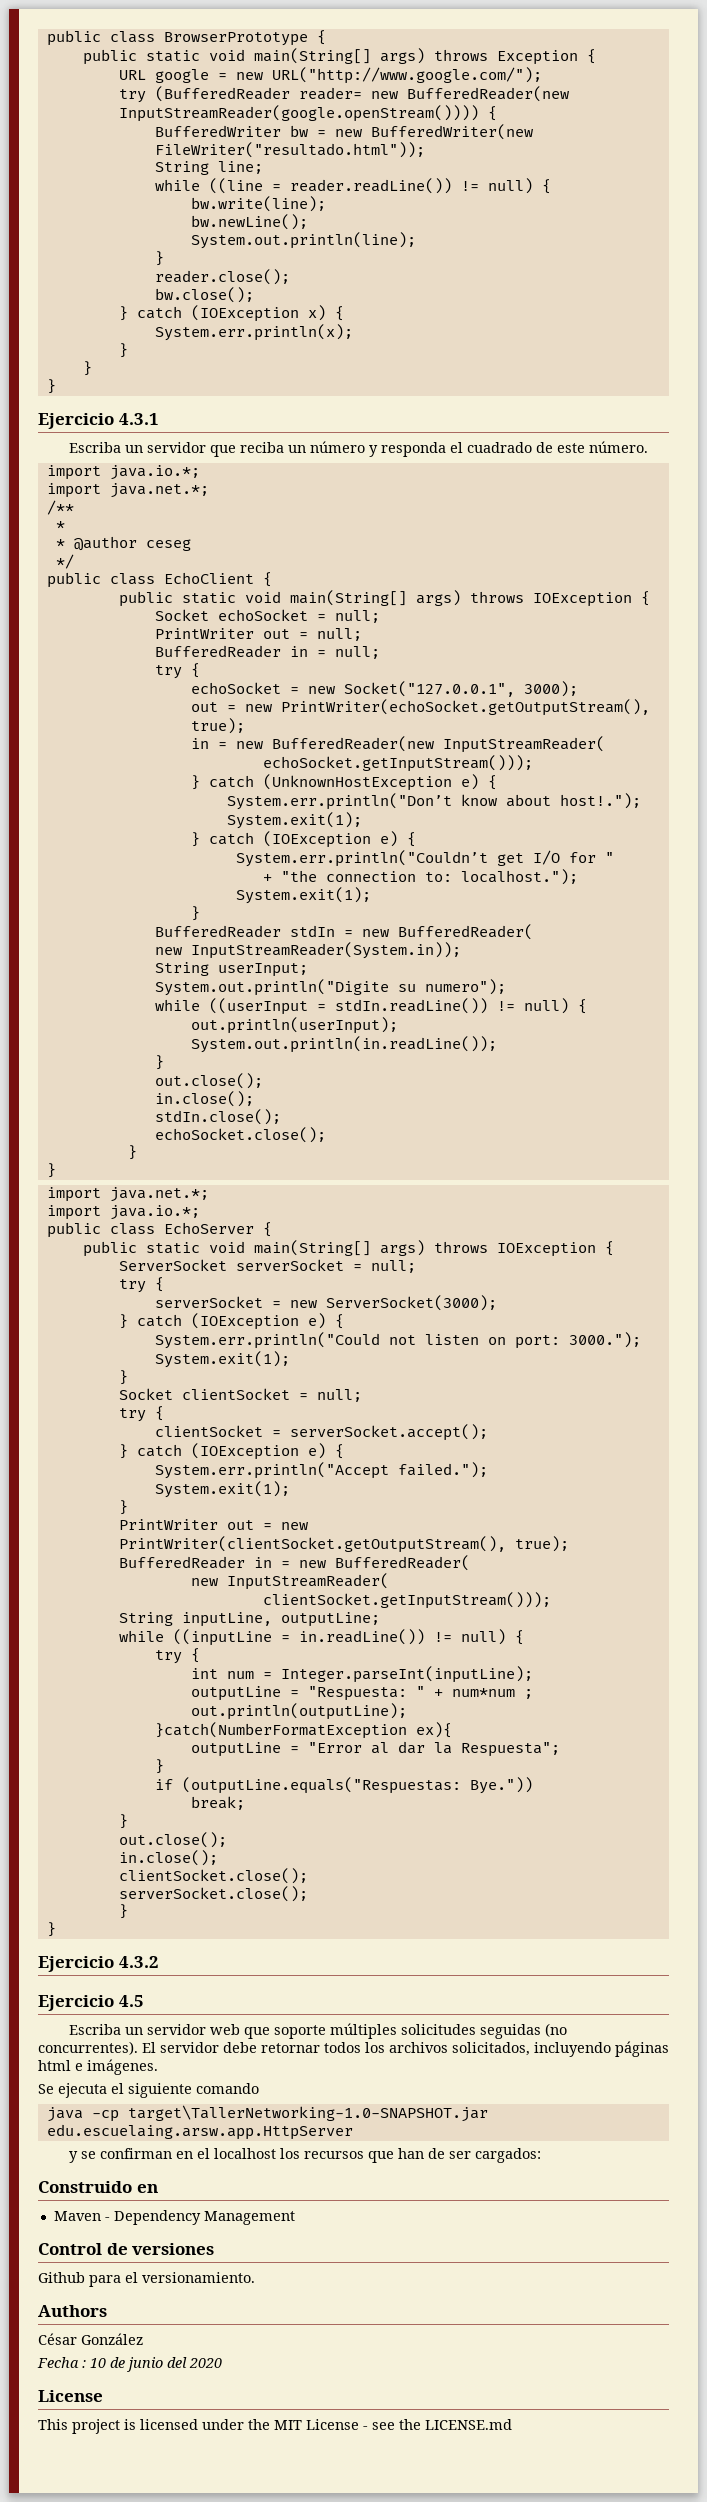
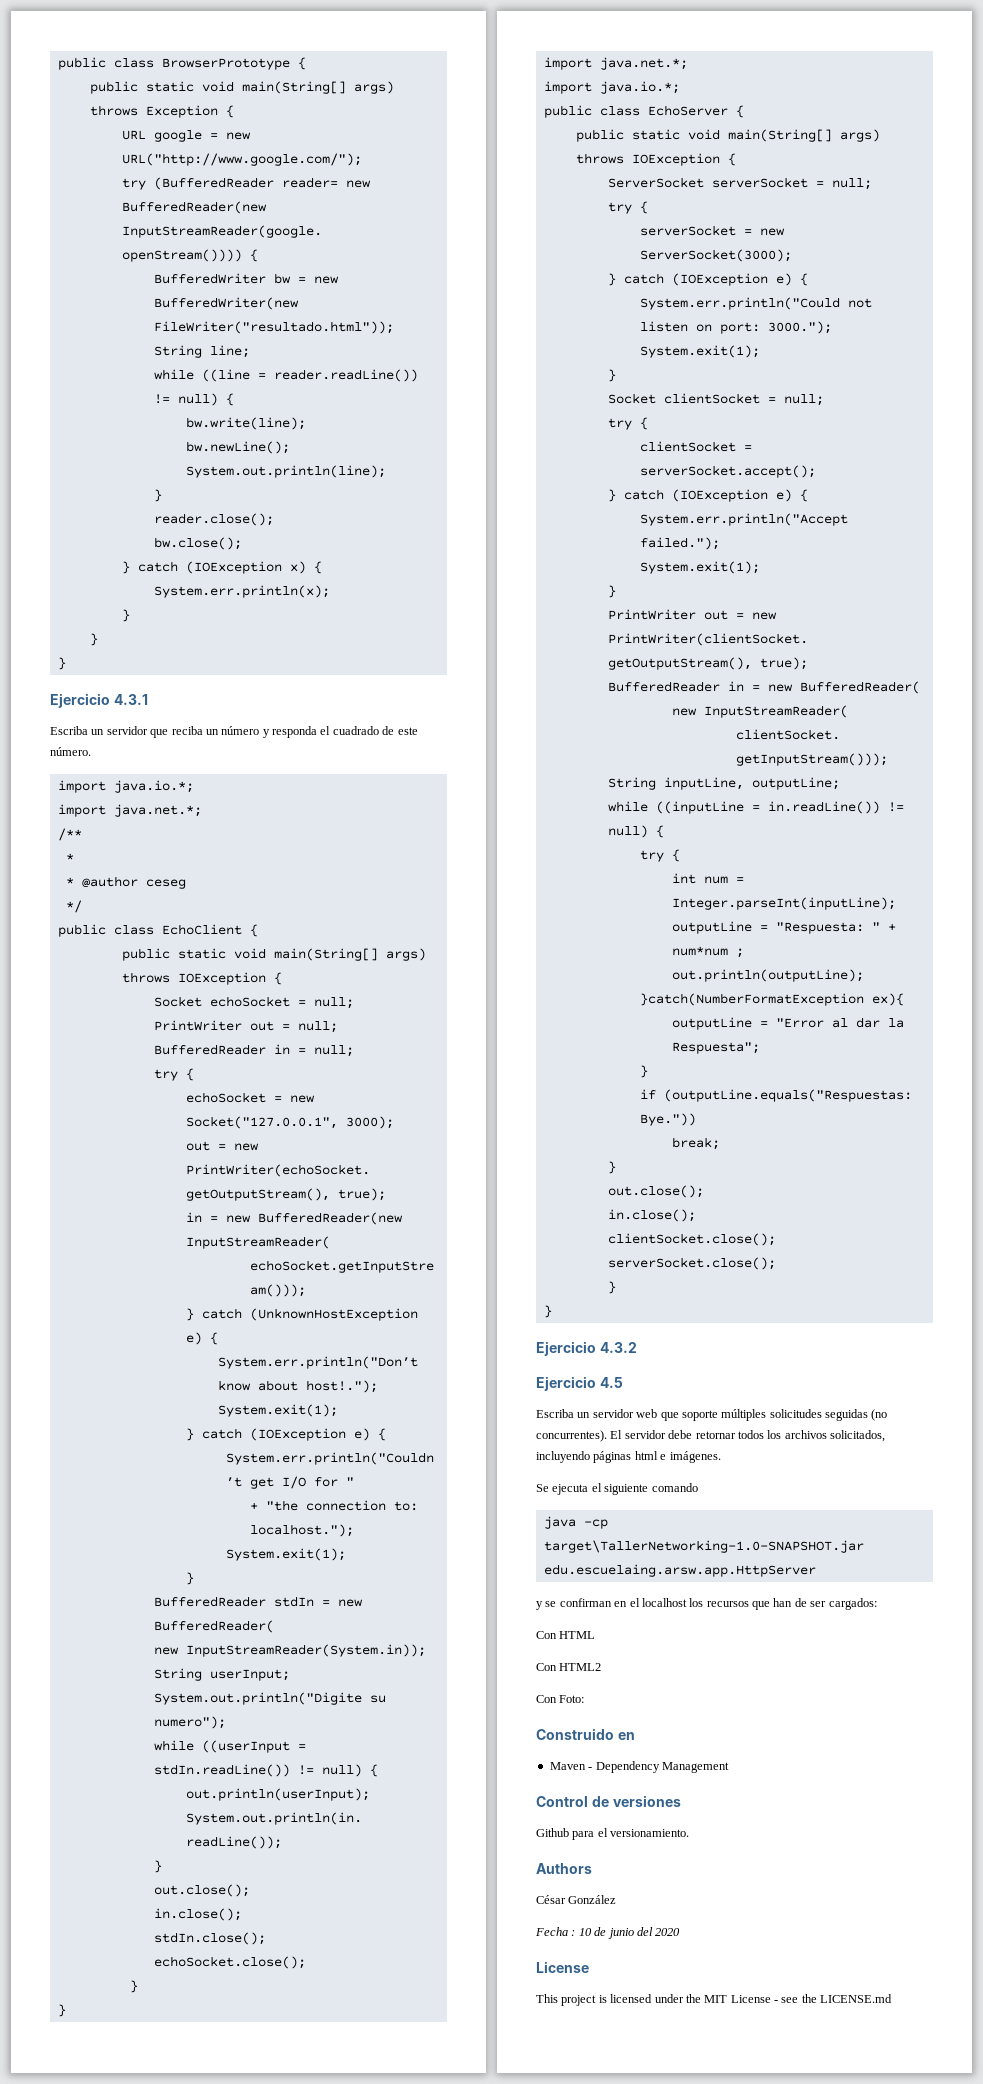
(542, 2155) none -> [536,1631,596,1639] [536,1663,602,1671] [536,1695,585,1703] // Con HTML // Con HTML2 // Con Foto:

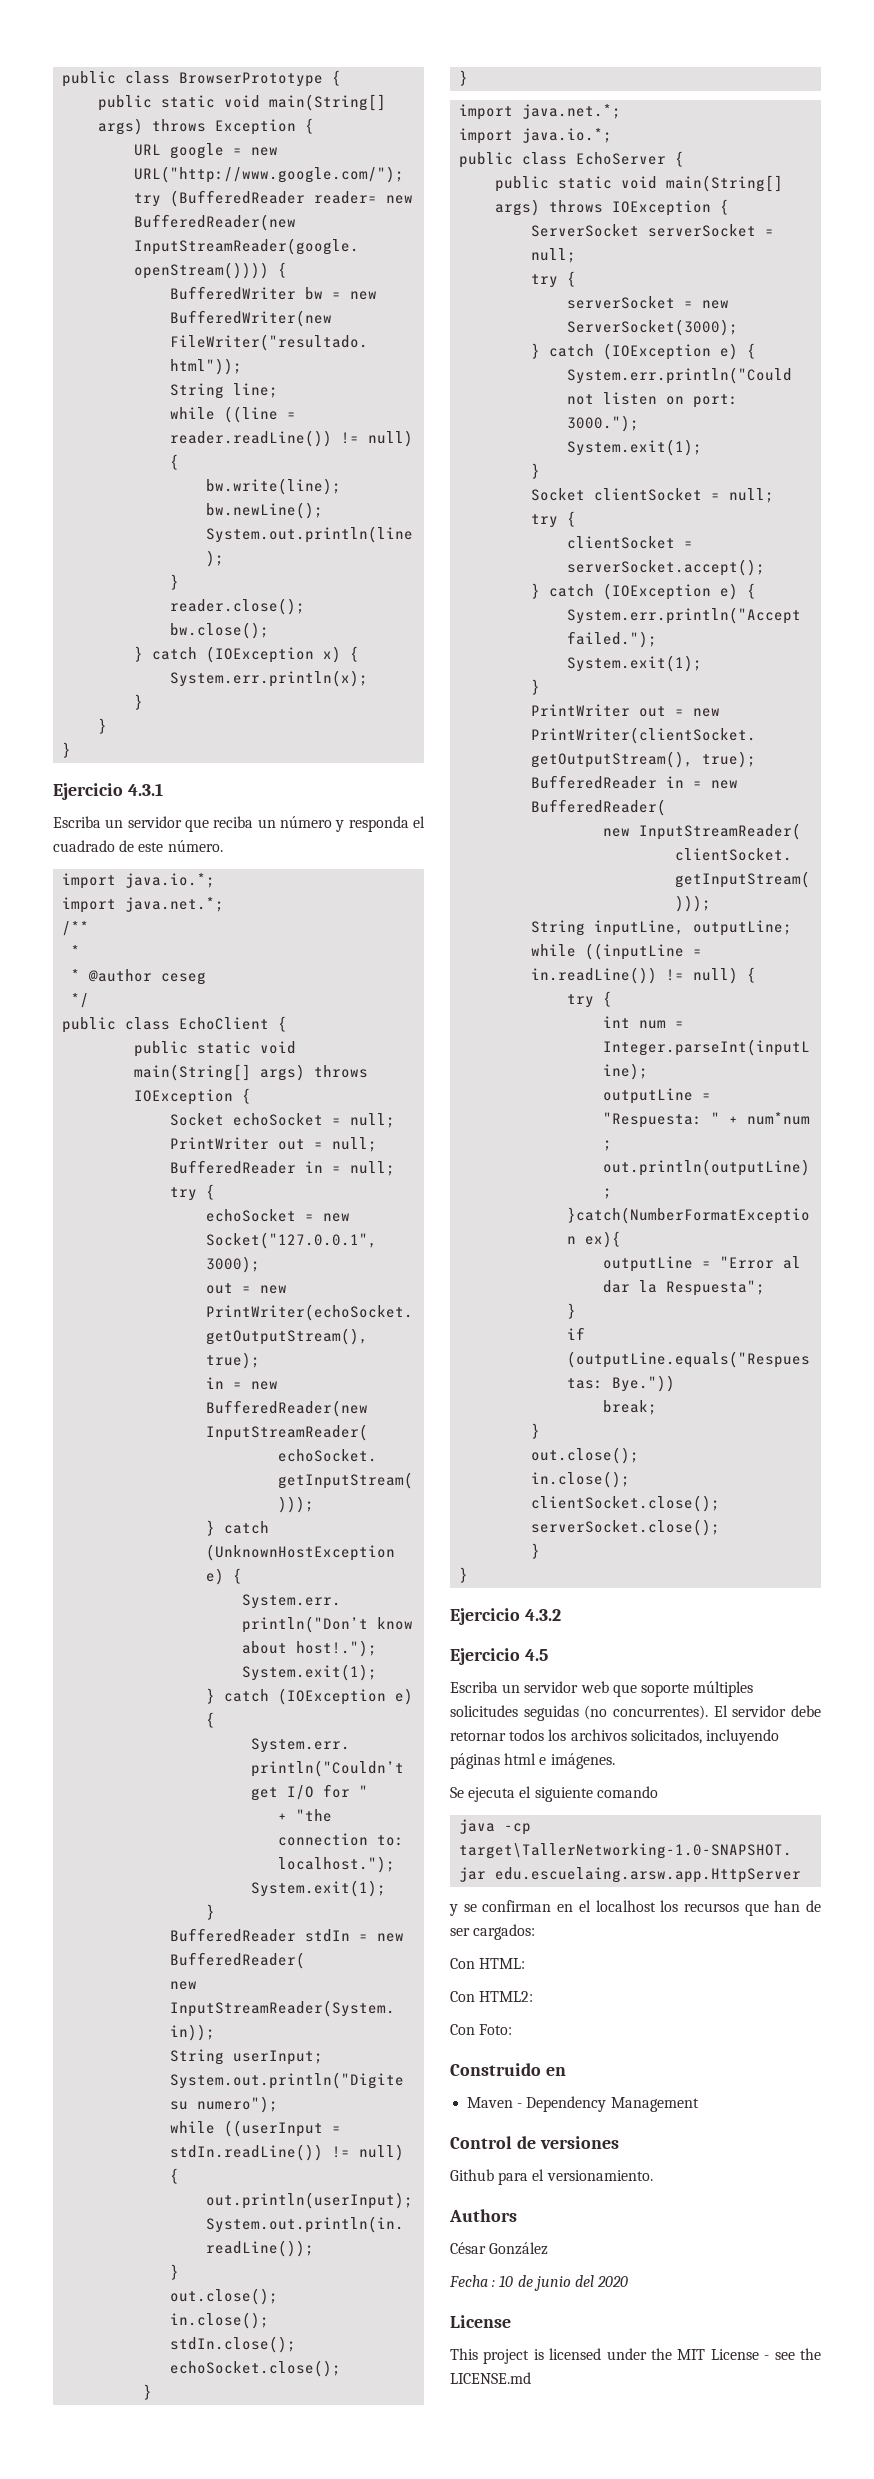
[559,1631,596,1639] [536,1663,602,1671] HTML // Con HTML2 -> [479,1958,526,1969] [450,1991,534,2002] HTML: // Con HTML2:

